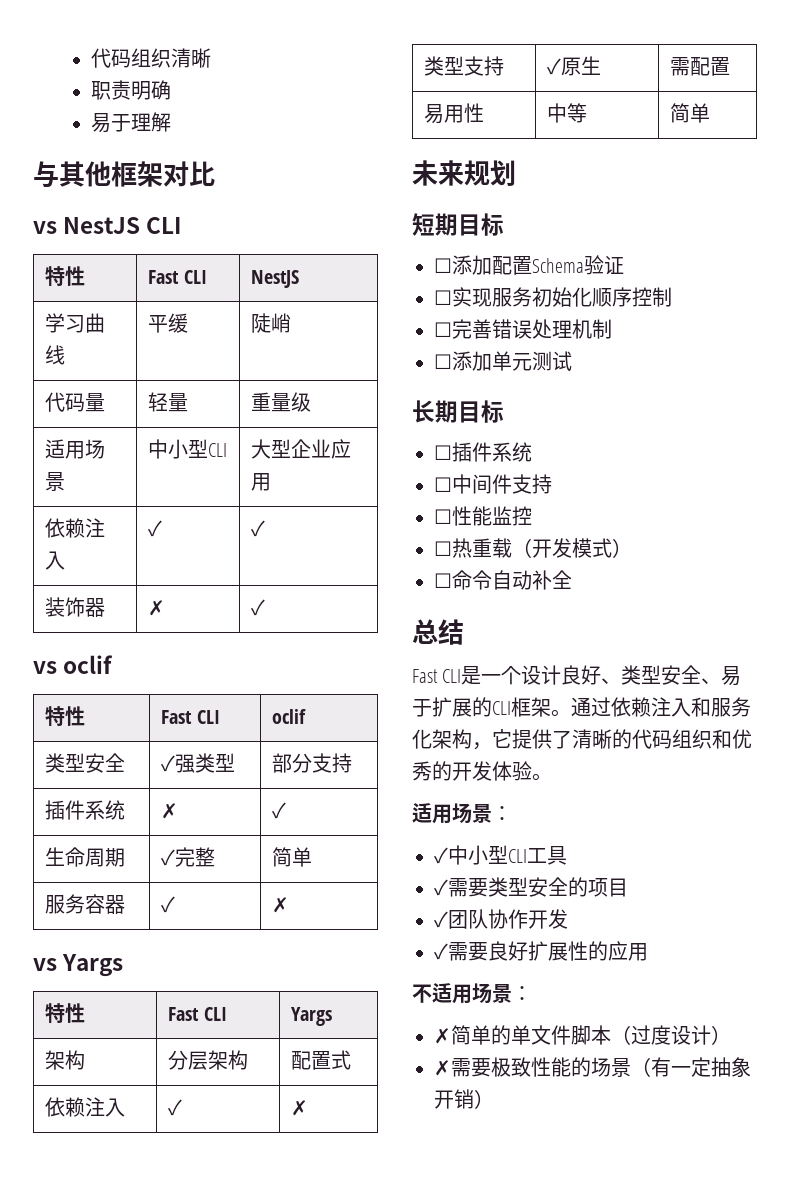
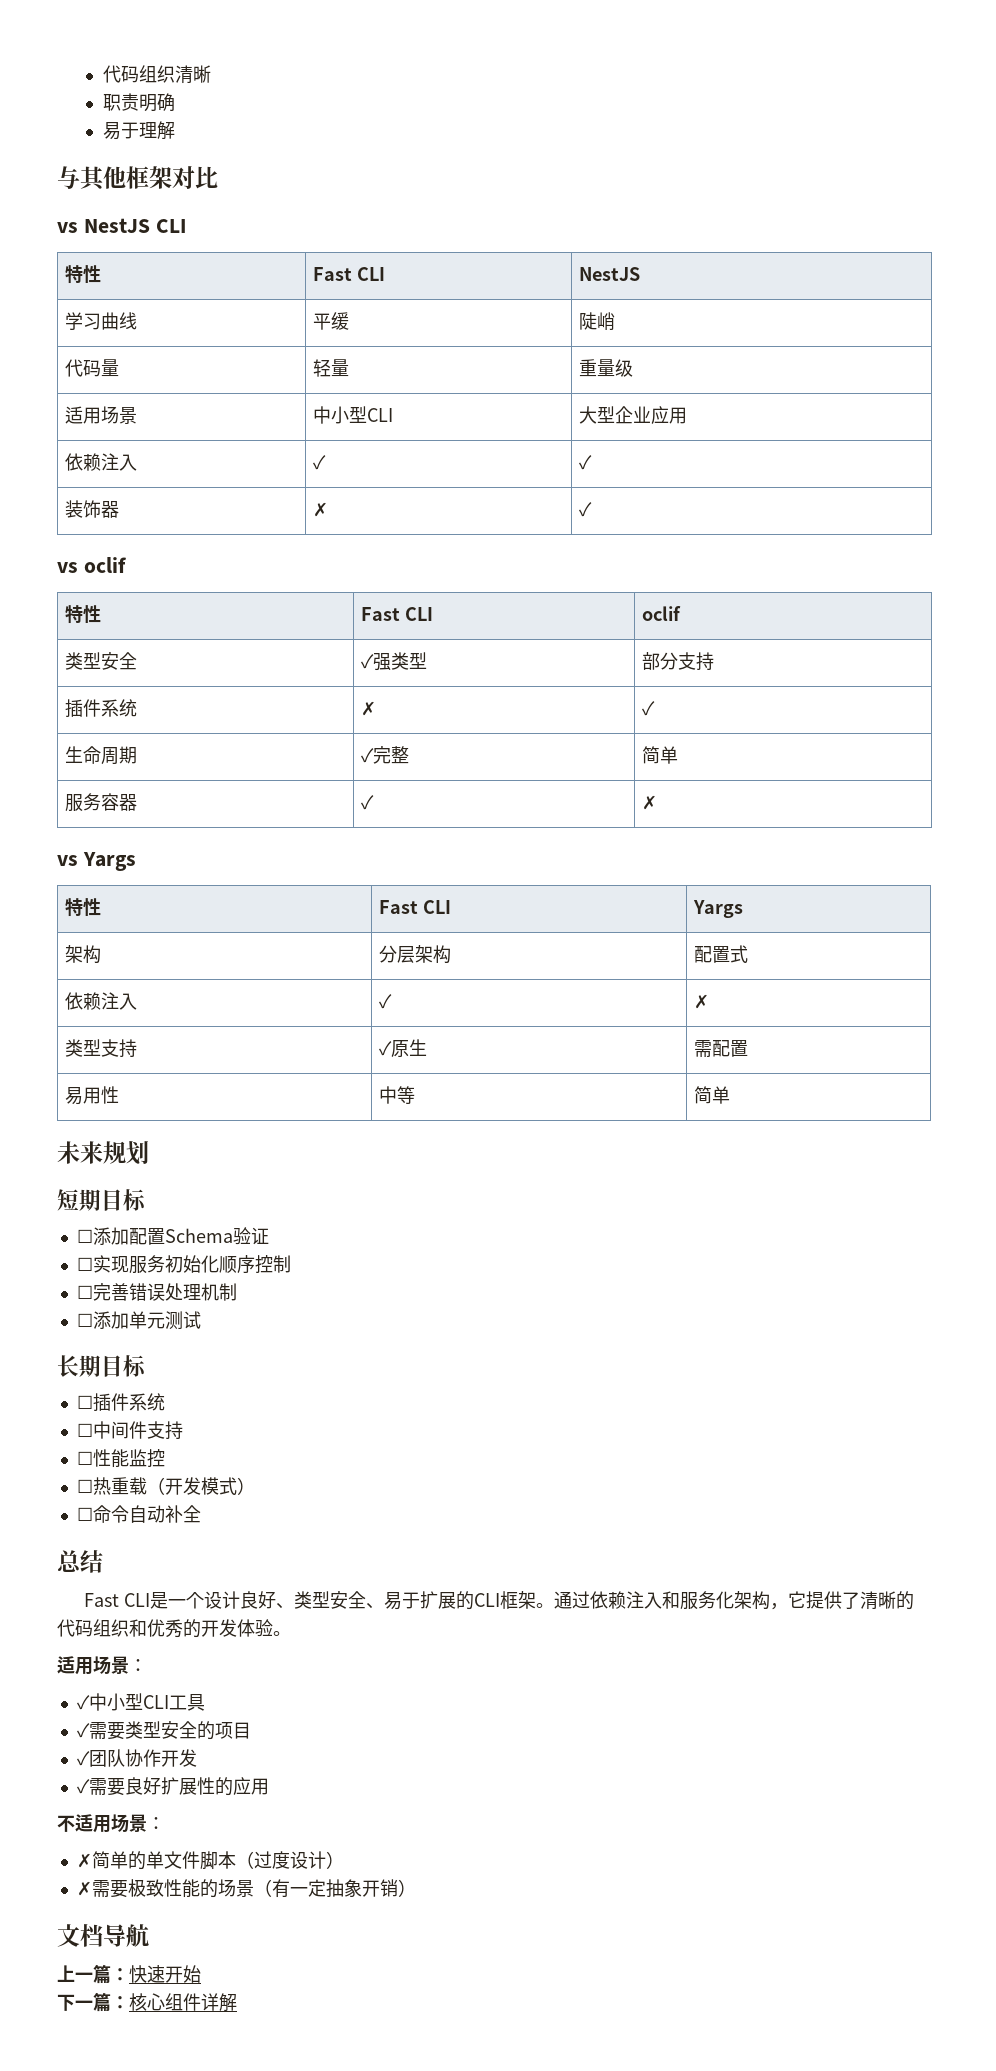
(494, 1099) none -> [57,1924,149,1947] [57,1964,201,1984] [57,1992,237,2012] // 文档导航 // 上一篇：快速开始 // 下一篇：核心组件详解

